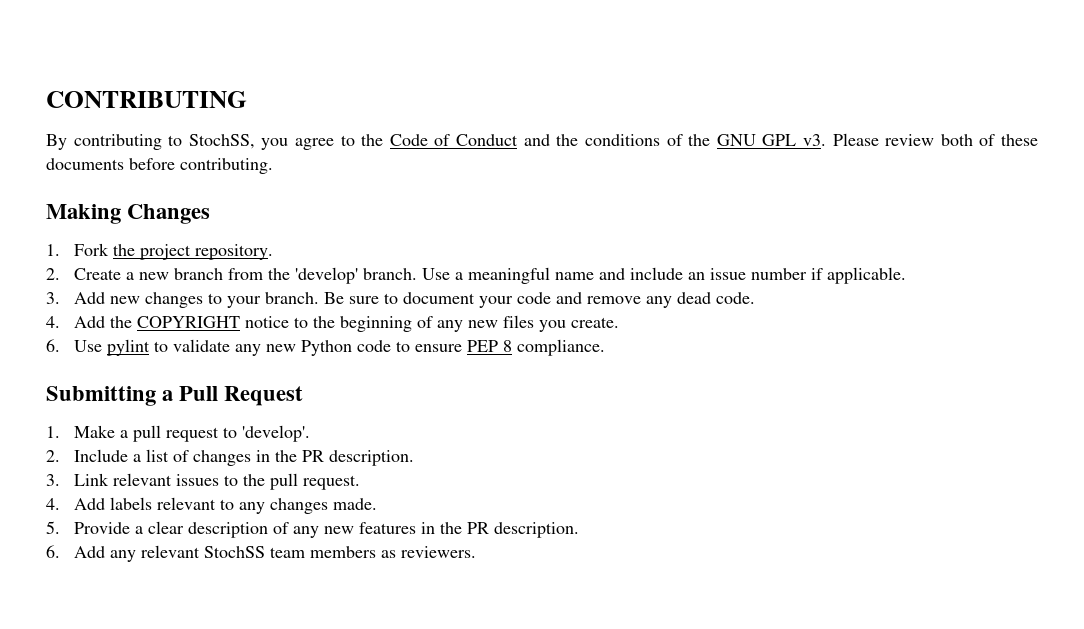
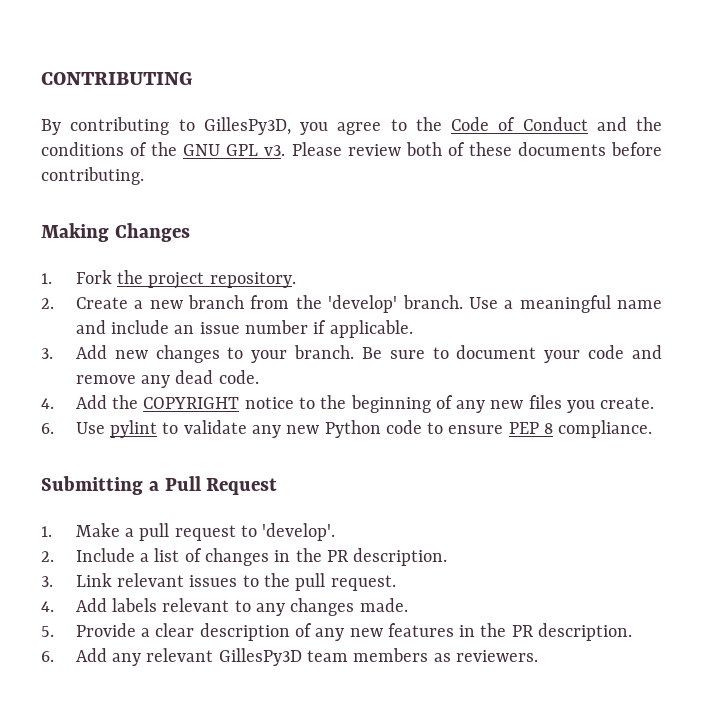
[188,134,255,149] StochSS, -> [203,117,291,135] GillesPy3D,
[203,546,265,558] StochSS -> [218,648,302,666] GillesPy3D

